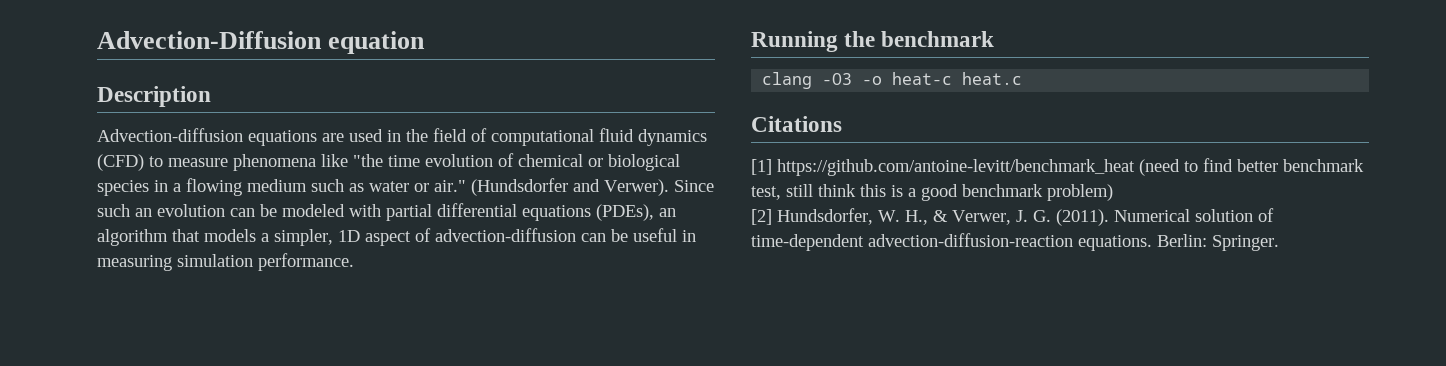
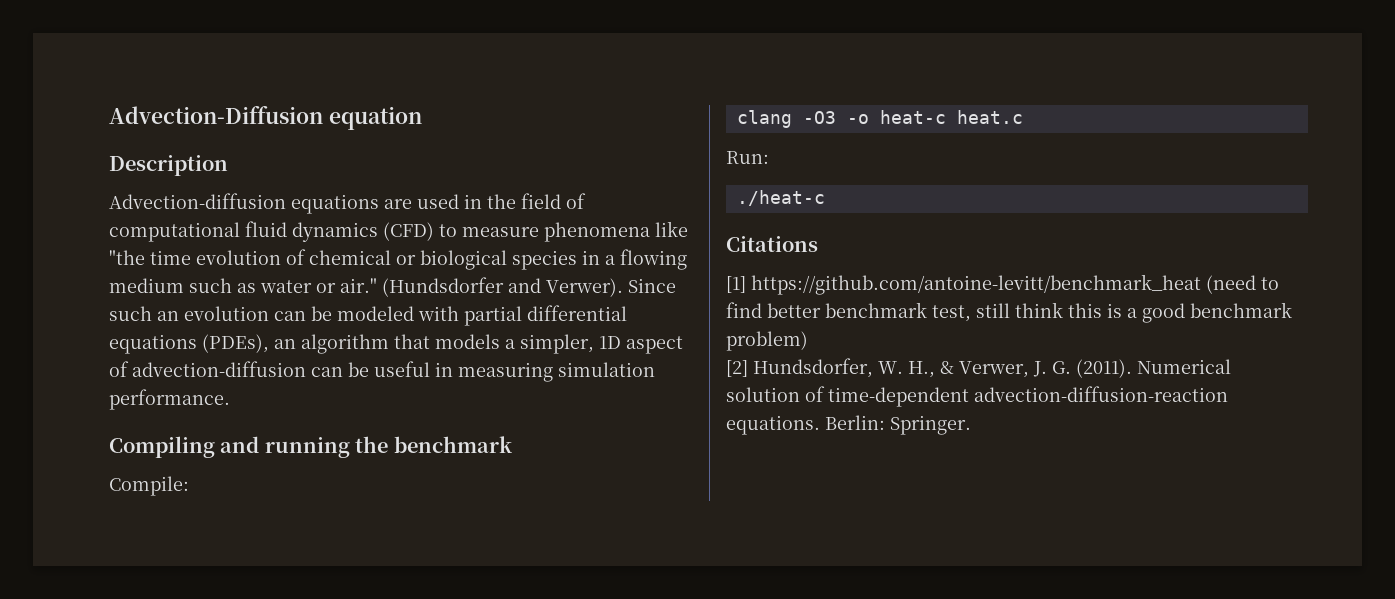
[751,31,838,52] Running -> [109,436,350,458] Compiling and running
(995, 39) none -> [109,476,189,496] // Compile:
(1023, 78) none -> [726,151,769,164] [736,190,825,206] // Run: // ./heat-c

